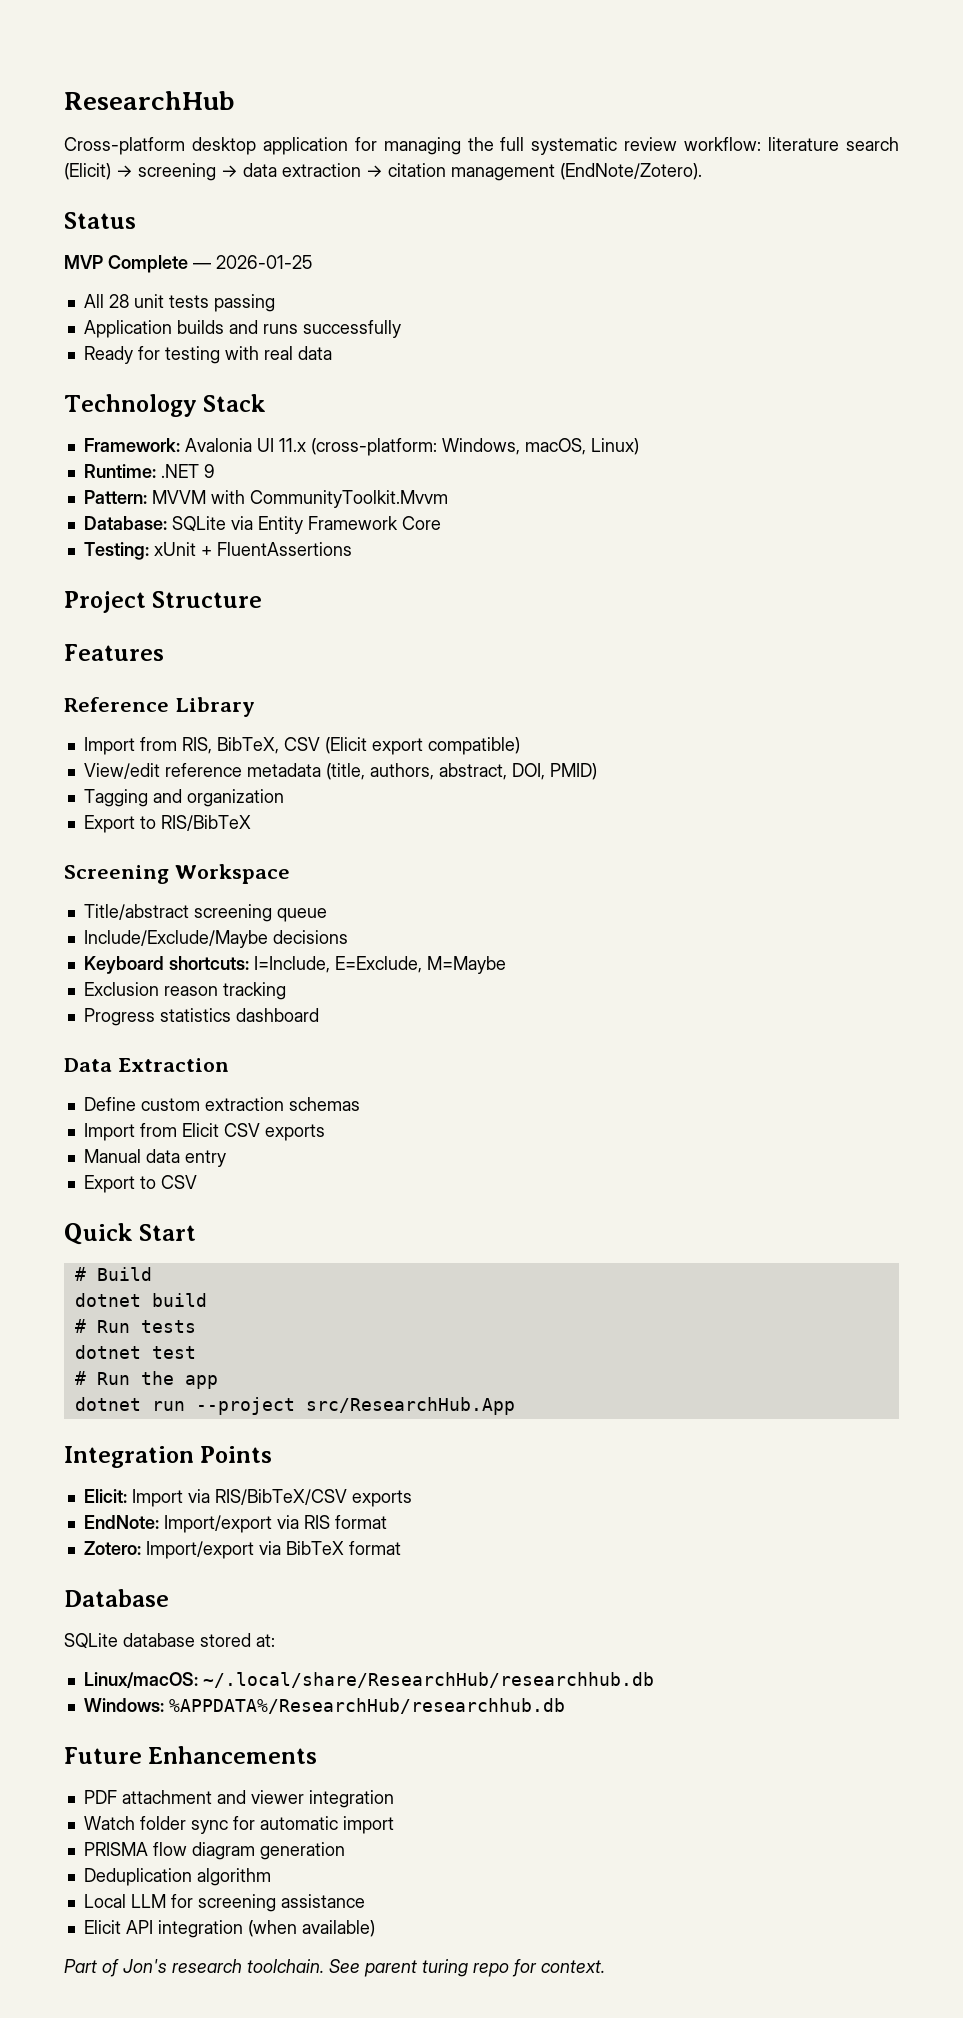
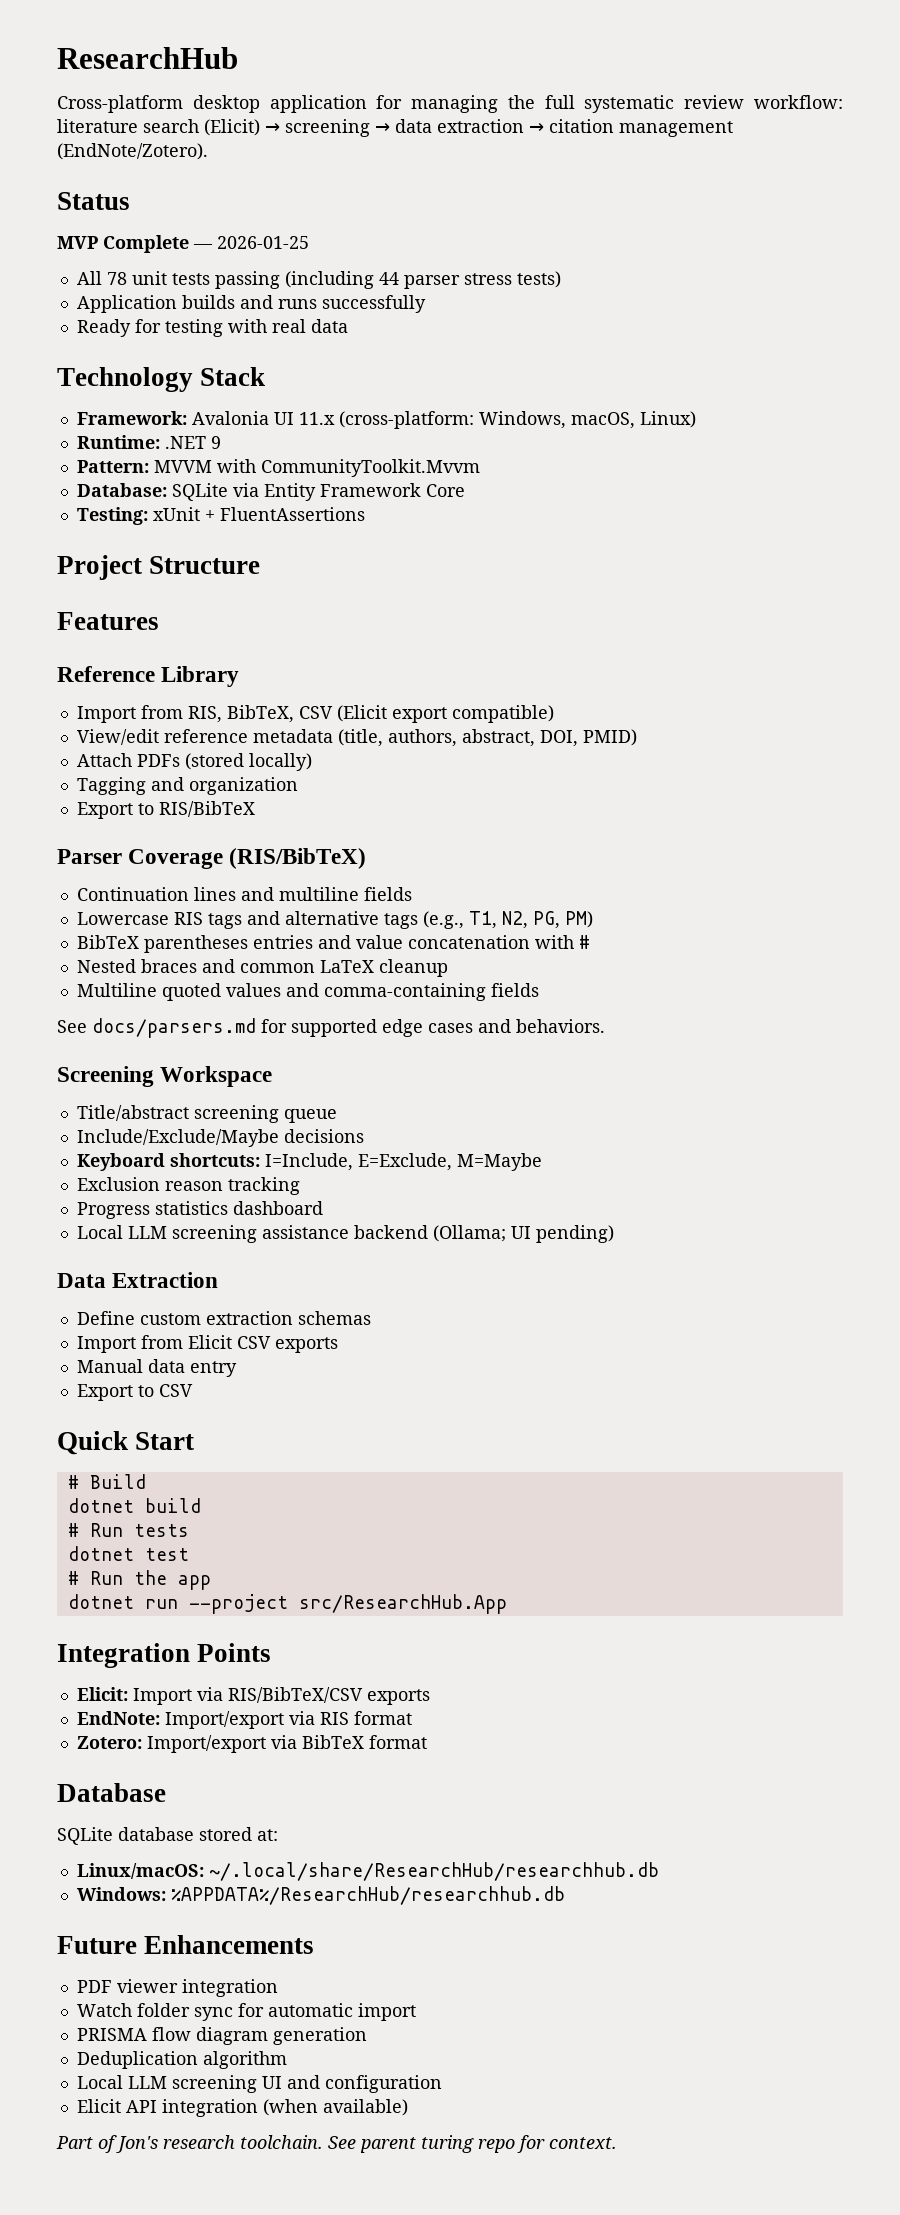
[108,294,129,308] 28 -> [106,272,127,285] 78
(275, 303) none -> [284,271,561,289] (including 44 parser stress tests)
(597, 771) none -> [76,753,312,771] // Attach PDFs (stored locally)
(251, 823) none -> [57,848,367,869] [76,887,412,901] [76,911,593,929] [76,935,590,953] [76,959,448,977] [76,983,539,1001] [57,1018,605,1038] // Parser Coverage (RIS/BibTeX) // Continuation lines and multiline fields // Lowercase RIS tags and alternative tags (e.g., T1, N2, PG, PM) // BibTeX parentheses entries and value concatenation with # // Nested braces and common LaTeX cleanup // Multiline quoted values and comma-containing fields // See docs/parsers.md for supported edge cases and behaviors.
(319, 1015) none -> [76,1225,614,1243] // Local LLM screening assistance backend (Ollama; UI pending)
[121,1790,246,1804] attachment and -> (112, 1986) none
[170,1894,365,1912] for screening assistance -> [171,2075,442,2093] screening UI and configuration

